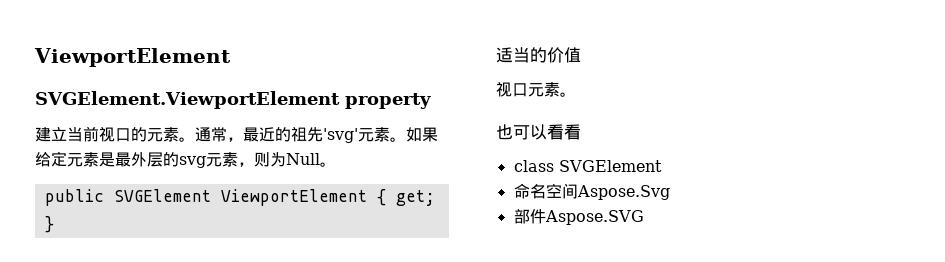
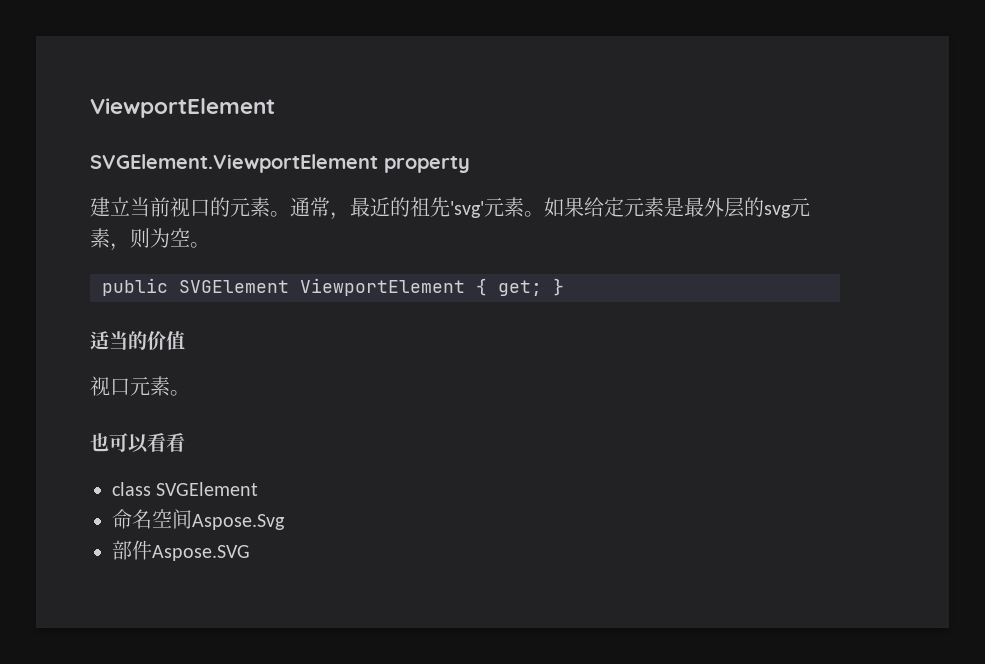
[286,153,320,165] Null -> [170,228,190,247] 空

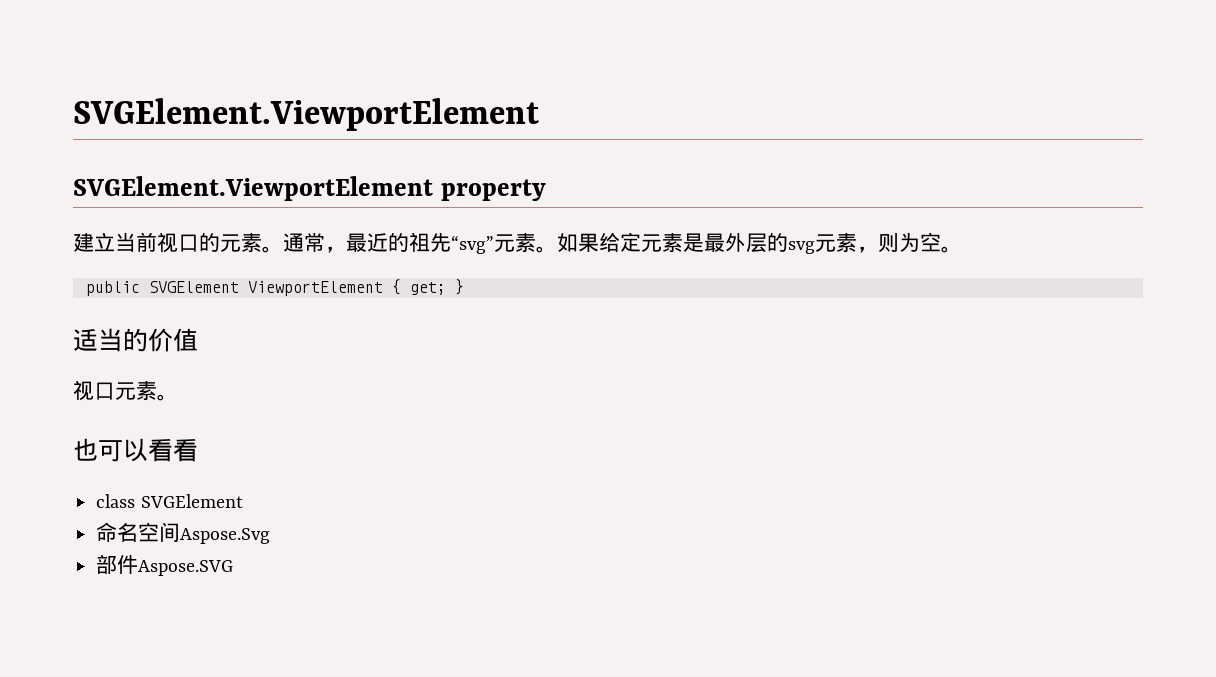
[90,98,275,118] ViewportElement -> [73,98,539,131] SVGElement.ViewportElement
[450,201,484,218] 'svg' -> [451,235,494,254] “svg”

